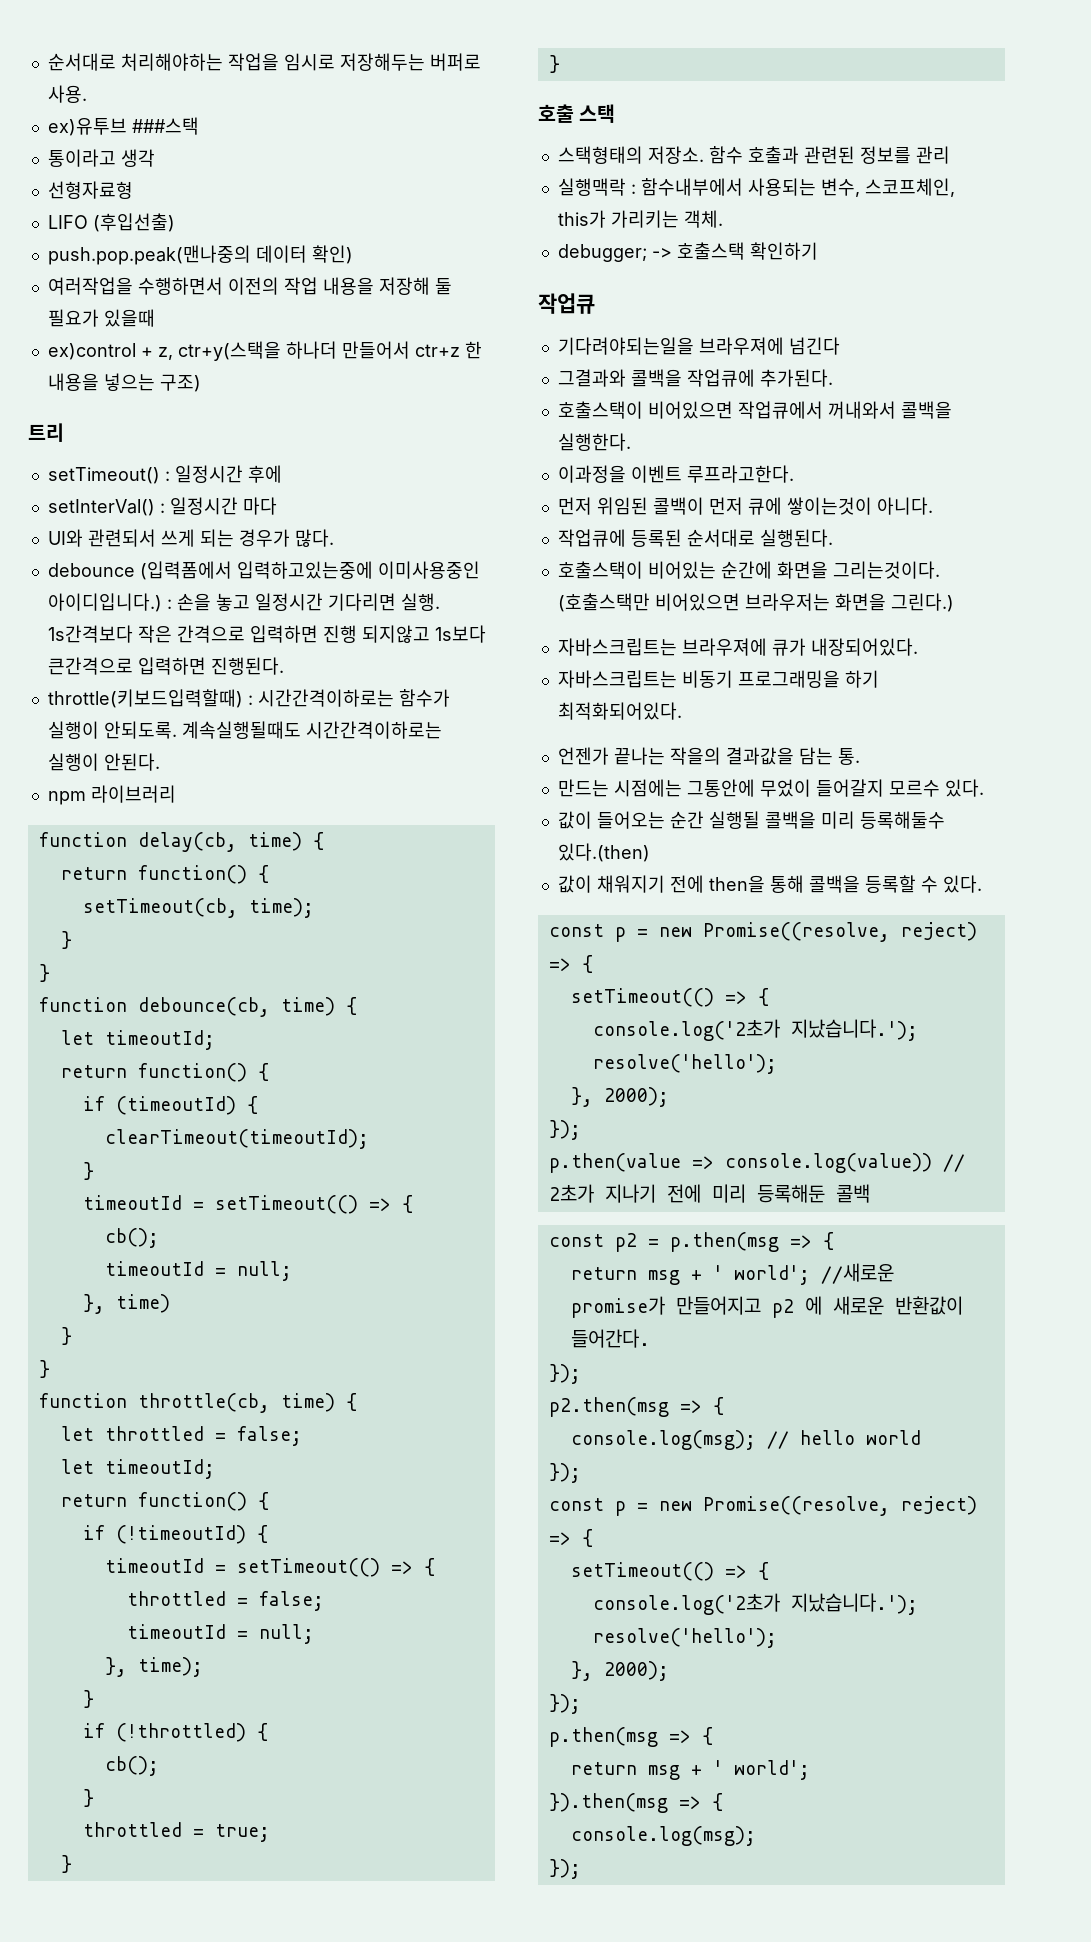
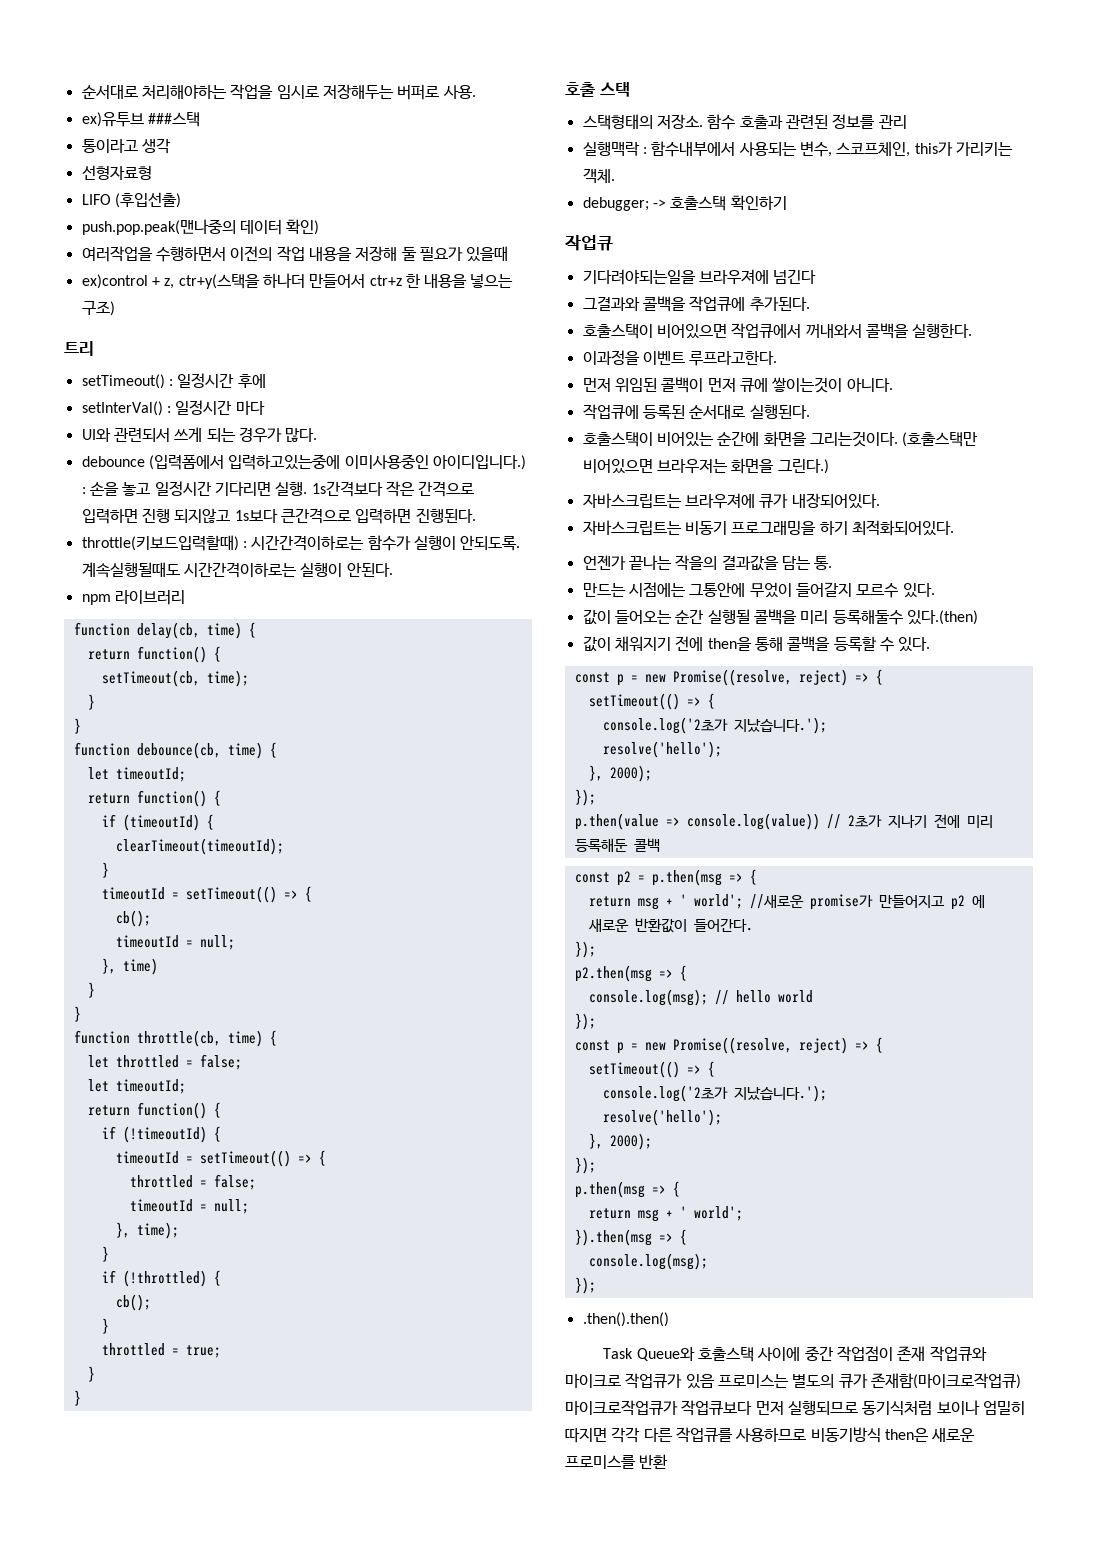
(581, 1869) none -> [582,1312,669,1327] [603,1346,987,1362] [565,1373,1021,1389] [565,1400,1025,1416] [565,1427,976,1443] [565,1454,669,1469] // .then().then() // Task Queue와 호출스택 사이에 중간 작업점이 존재 작업큐와 마이크로 작업큐가 있음 프로미스는 별도의 큐가 존재함(마이크로작업큐) 마이크로작업큐가 작업큐보다 먼저 실행되므로 동기식처럼 보이나 엄밀히 따지면 각각 다른 작업큐를 사용하므로 비동기방식 then은 새로운 프로미스를 반환

